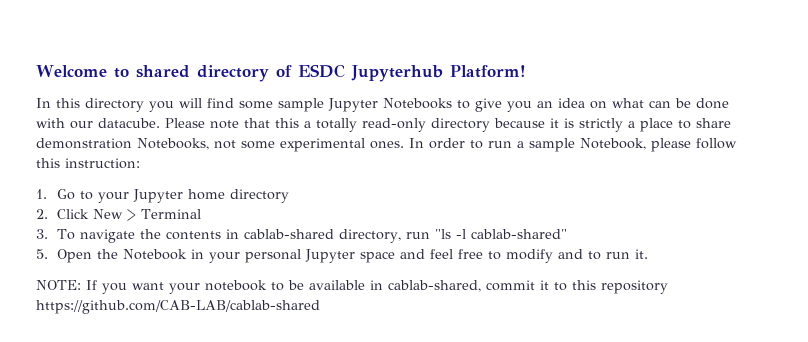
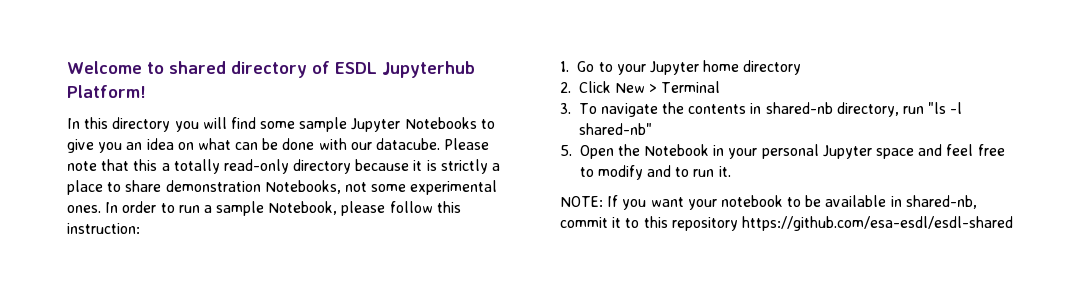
[297,64,345,78] ESDC -> [334,62,377,74] ESDL
[243,229,334,239] cablab-shared -> [765,102,833,114] shared-nb
[470,229,567,239] cablab-shared" -> [578,123,652,135] shared-nb"
[388,280,481,292] cablab-shared, -> [905,195,977,209] shared-nb,
[36,300,320,314] https://github.com/CAB-LAB/cablab-shared -> [741,216,1013,231] https://github.com/esa-esdl/esdl-shared

